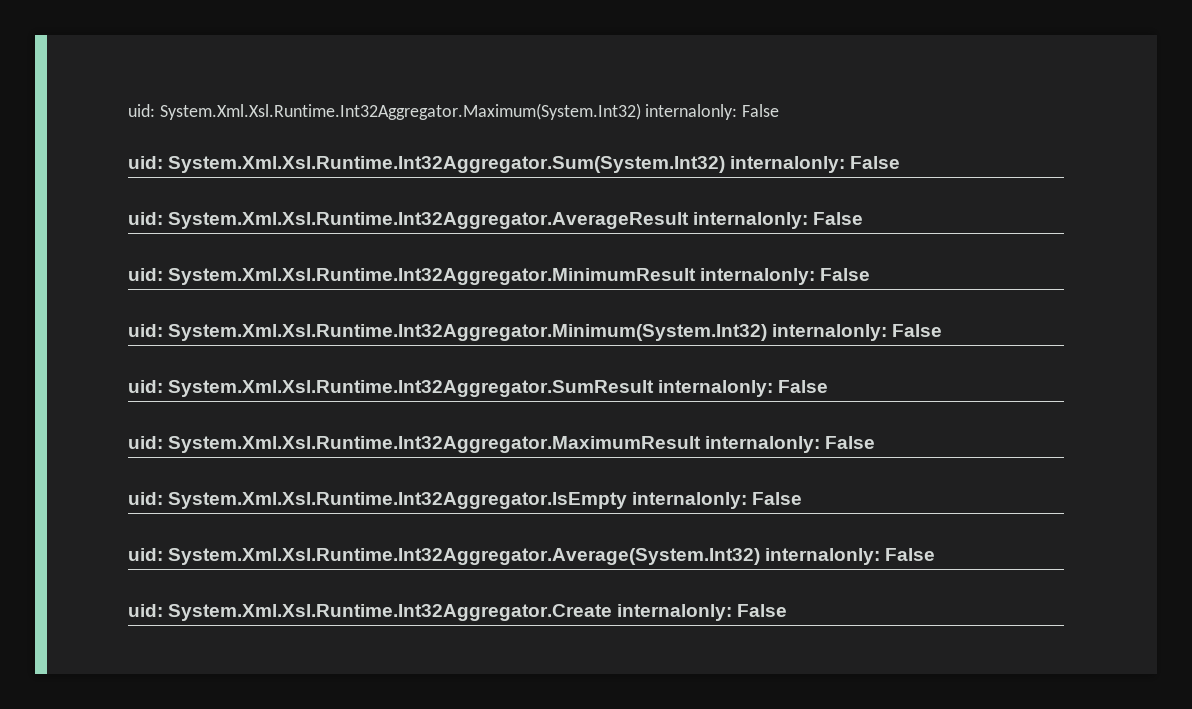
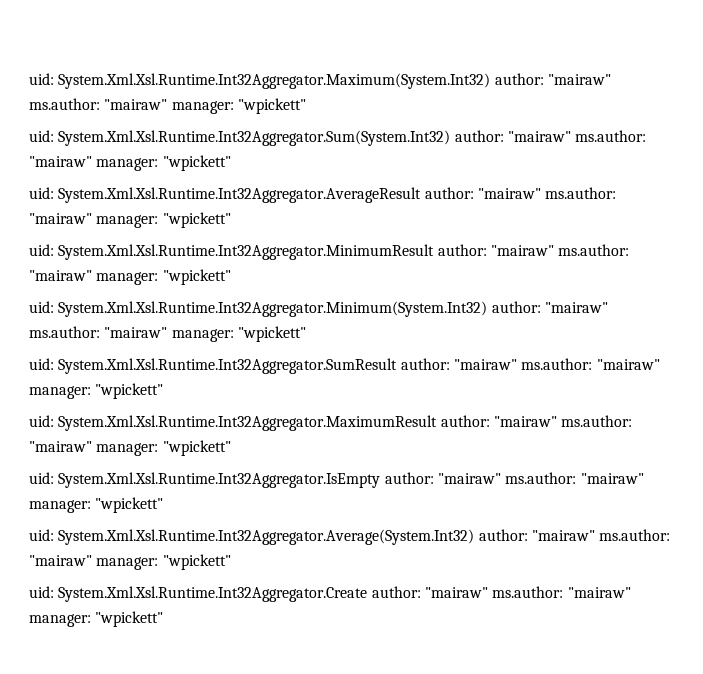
[645,104,780,120] [128,156,901,173] [128,212,864,229] [128,268,871,285] [128,324,943,341] [128,380,829,397] [128,436,876,453] [128,492,803,509] [128,548,936,565] [128,604,788,621] internalonly: False // uid: System.Xml.Xsl.Runtime.Int32Aggregator.Sum(System.Int32) internalonly: False // uid: System.Xml.Xsl.Runtime.Int32Aggregator.AverageResult internalonly: False // uid: System.Xml.Xsl.Runtime.Int32Aggregator.MinimumResult internalonly: False // uid: System.Xml.Xsl.Runtime.Int32Aggregator.Minimum(System.Int32) internalonly: False // uid: System.Xml.Xsl.Runtime.Int32Aggregator.SumResult internalonly: False // uid: System.Xml.Xsl.Runtime.Int32Aggregator.MaximumResult internalonly: False // uid: System.Xml.Xsl.Runtime.Int32Aggregator.IsEmpty internalonly: False // uid: System.Xml.Xsl.Runtime.Int32Aggregator.Average(System.Int32) internalonly: False // uid: System.Xml.Xsl.Runtime.Int32Aggregator.Create internalonly: False -> [494,73,611,85] [29,98,306,114] [29,130,647,146] [29,155,231,171] [29,187,617,203] [29,212,231,228] [29,244,630,260] [29,269,231,285] [29,301,608,317] [29,326,306,342] [29,358,660,374] [29,383,164,399] [29,415,633,431] [29,440,231,456] [29,472,644,488] [29,497,164,513] [29,529,671,545] [29,554,231,570] [29,586,631,602] [29,611,164,627] author: "mairaw" ms.author: "mairaw" manager: "wpickett" // uid: System.Xml.Xsl.Runtime.Int32Aggregator.Sum(System.Int32) author: "mairaw" ms.author: "mairaw" manager: "wpickett" // uid: System.Xml.Xsl.Runtime.Int32Aggregator.AverageResult author: "mairaw" ms.author: "mairaw" manager: "wpickett" // uid: System.Xml.Xsl.Runtime.Int32Aggregator.MinimumResult author: "mairaw" ms.author: "mairaw" manager: "wpickett" // uid: System.Xml.Xsl.Runtime.Int32Aggregator.Minimum(System.Int32) author: "mairaw" ms.author: "mairaw" manager: "wpickett" // uid: System.Xml.Xsl.Runtime.Int32Aggregator.SumResult author: "mairaw" ms.author: "mairaw" manager: "wpickett" // uid: System.Xml.Xsl.Runtime.Int32Aggregator.MaximumResult author: "mairaw" ms.author: "mairaw" manager: "wpickett" // uid: System.Xml.Xsl.Runtime.Int32Aggregator.IsEmpty author: "mairaw" ms.author: "mairaw" manager: "wpickett" // uid: System.Xml.Xsl.Runtime.Int32Aggregator.Average(System.Int32) author: "mairaw" ms.author: "mairaw" manager: "wpickett" // uid: System.Xml.Xsl.Runtime.Int32Aggregator.Create author: "mairaw" ms.author: "mairaw" manager: "wpickett"

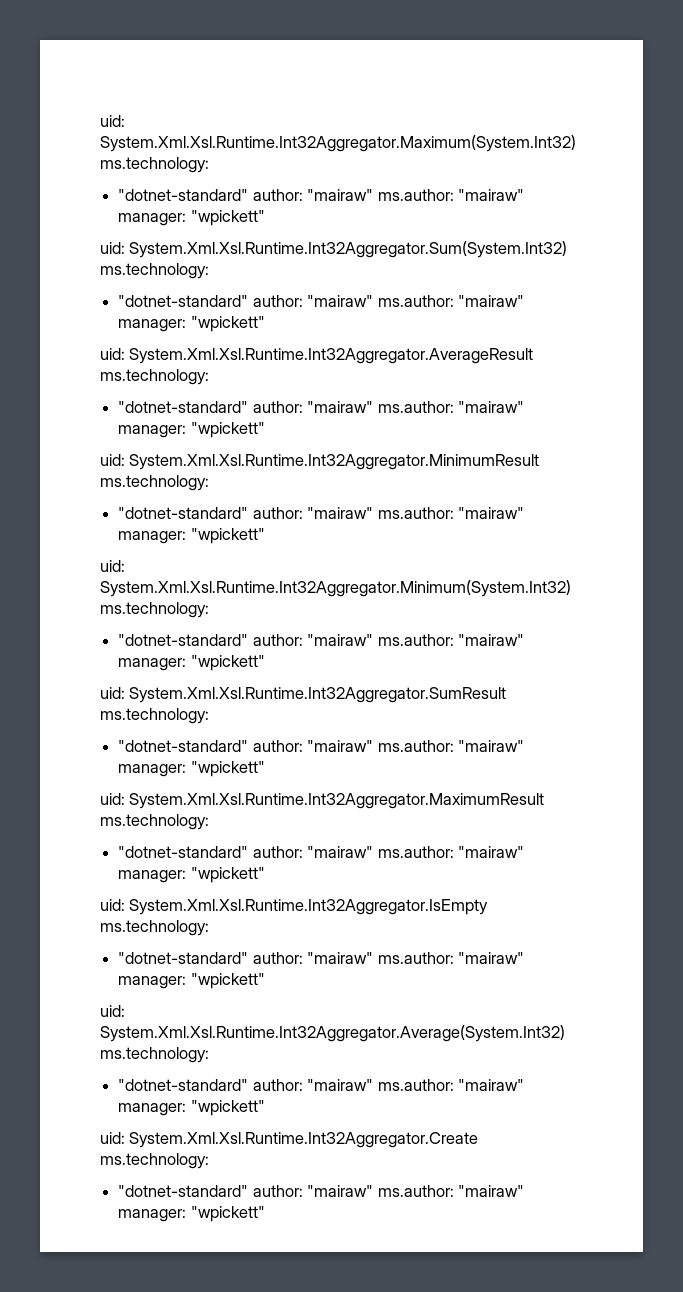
(491, 81) none -> [100,157,209,173] [118,189,249,201] ms.technology: // "dotnet-standard"
(451, 138) none -> [100,263,209,279] [118,295,249,307] ms.technology: // "dotnet-standard"
(422, 195) none -> [100,369,209,385] [118,401,249,413] ms.technology: // "dotnet-standard"
(435, 252) none -> [100,475,209,491] [118,507,249,519] ms.technology: // "dotnet-standard"
(488, 309) none -> [100,602,209,618] [118,634,249,646] ms.technology: // "dotnet-standard"
(398, 366) none -> [100,708,209,724] [118,740,249,752] ms.technology: // "dotnet-standard"
(438, 423) none -> [100,814,209,830] [118,846,249,858] ms.technology: // "dotnet-standard"
(381, 480) none -> [100,920,209,936] [118,952,249,964] ms.technology: // "dotnet-standard"
(475, 537) none -> [100,1047,209,1063] [118,1079,249,1091] ms.technology: // "dotnet-standard"
(368, 594) none -> [100,1153,209,1169] [118,1185,249,1197] ms.technology: // "dotnet-standard"

